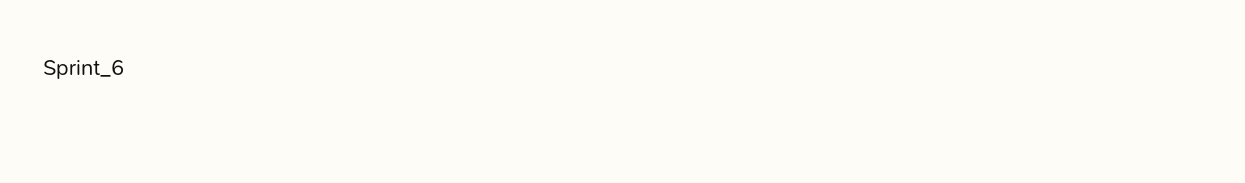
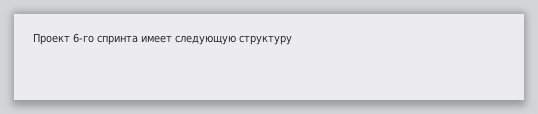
[43,60,124,79] Sprint_6 -> [33,33,292,45] Проект 6-го спринта имеет следующую структуру

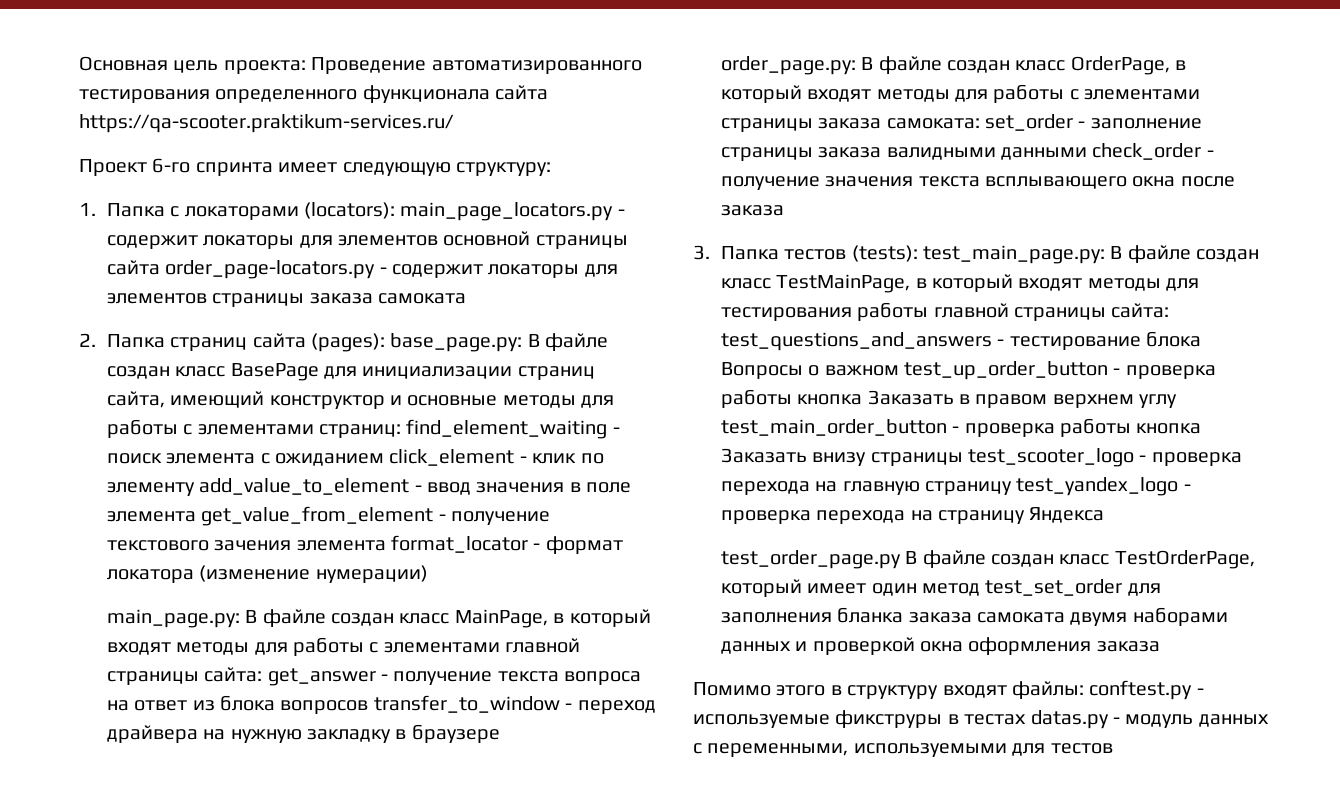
(33, 39) none -> [79,56,642,74] [79,85,549,103] [79,114,454,133] Основная цель проекта: Проведение автоматизированного тестирования определенного функционала сайта https://qa-scooter.praktikum-services.ru/ //
[239,35,292,45] структуру -> [456,162,551,176] [79,202,625,221] [106,231,628,249] [106,260,618,279] [106,293,466,307] [79,333,609,352] [106,363,595,381] [106,391,615,409] [106,419,620,439] [106,449,604,466] [106,478,632,496] [106,506,550,526] [106,535,623,554] [106,565,428,583] [106,609,651,628] [106,637,581,656] [106,667,642,686] [106,695,656,714] [106,724,500,743] [720,56,1187,75] [720,84,1201,103] [720,114,1202,132] [720,143,1214,161] [720,176,1235,190] [720,205,784,216] [693,245,1260,264] [720,274,1200,293] [720,302,1170,321] [720,331,1201,351] [720,361,1216,380] [720,389,1178,408] [720,418,1202,437] [720,448,1242,467] [720,477,1191,496] [720,507,1105,524] [720,550,1255,569] [720,579,1161,597] [720,607,1228,626] [720,637,1160,655] [693,680,1204,700] [693,710,1269,729] [693,743,1113,757] структуру: // 1. Папка с локаторами (locators): main_page_locators.py - содержит локаторы для элементов основной страницы сайта order_page-locators.py - содержит локаторы для элементов страницы заказа самоката // 2. Папка страниц сайта (pages): base_page.py: В файле создан класс BasePage для инициализации страниц сайта, имеющий конструктор и основные методы для работы с элементами страниц: find_element_waiting - поиск элемента с ожиданием click_element - клик по элементу add_value_to_element - ввод значения в поле элемента get_value_from_element - получение текстового зачения элемента format_locator - формат локатора (изменение нумерации) // main_page.py: В файле создан класс MainPage, в который входят методы для работы с элементами главной страницы сайта: get_answer - получение текста вопроса на ответ из блока вопросов transfer_to_window - переход драйвера на нужную закладку в браузере // order_page.py: В файле создан класс OrderPage, в который входят методы для работы с элементами страницы заказа самоката: set_order - заполнение страницы заказа валидными данными check_order - получение значения текста всплывающего окна после заказа // 3. Папка тестов (tests): test_main_page.py: В файле создан класс TestMainPage, в который входят методы для тестирования работы главной страницы сайта: test_questions_and_answers - тестирование блока Вопросы о важном test_up_order_button - проверка работы кнопка Заказать в правом верхнем углу test_main_order_button - проверка работы кнопка Заказать внизу страницы test_scooter_logo - проверка перехода на главную страницу test_yandex_logo - проверка перехода на страницу Яндекса // test_order_page.py В файле создан класс TestOrderPage, который имеет один метод test_set_order для заполнения бланка заказа самоката двумя наборами данных и проверкой окна оформления заказа // Помимо этого в структуру входят файлы: conftest.py - используемые фикструры в тестах datas.py - модуль данных с переменными, используемыми для тестов

